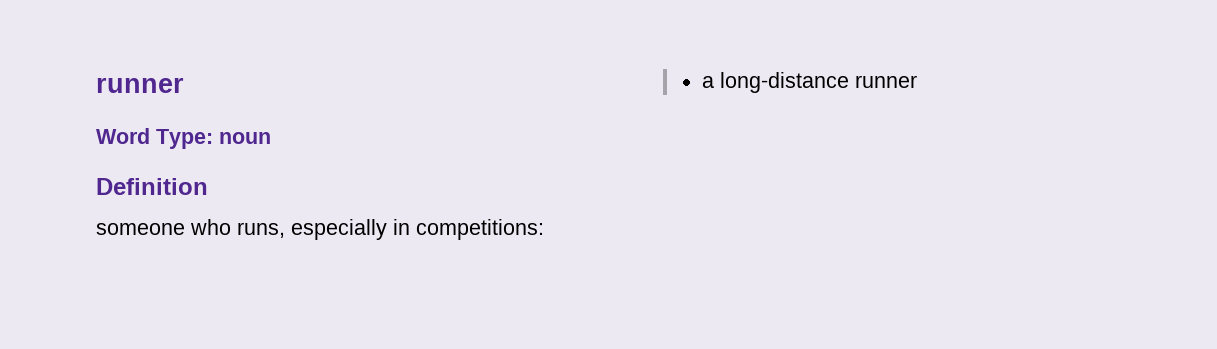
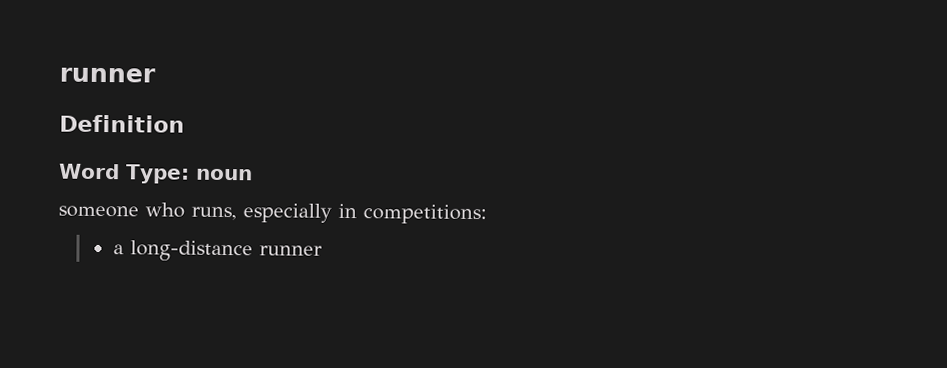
[96,78,184,93] runner -> [59,67,156,83] [59,114,185,133] runner // Definition
[96,178,208,195] // Definition -> (253, 174) none

